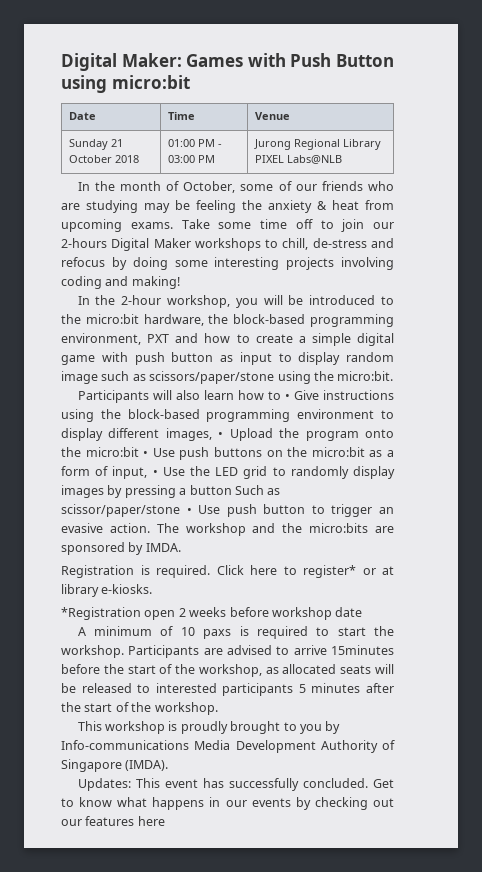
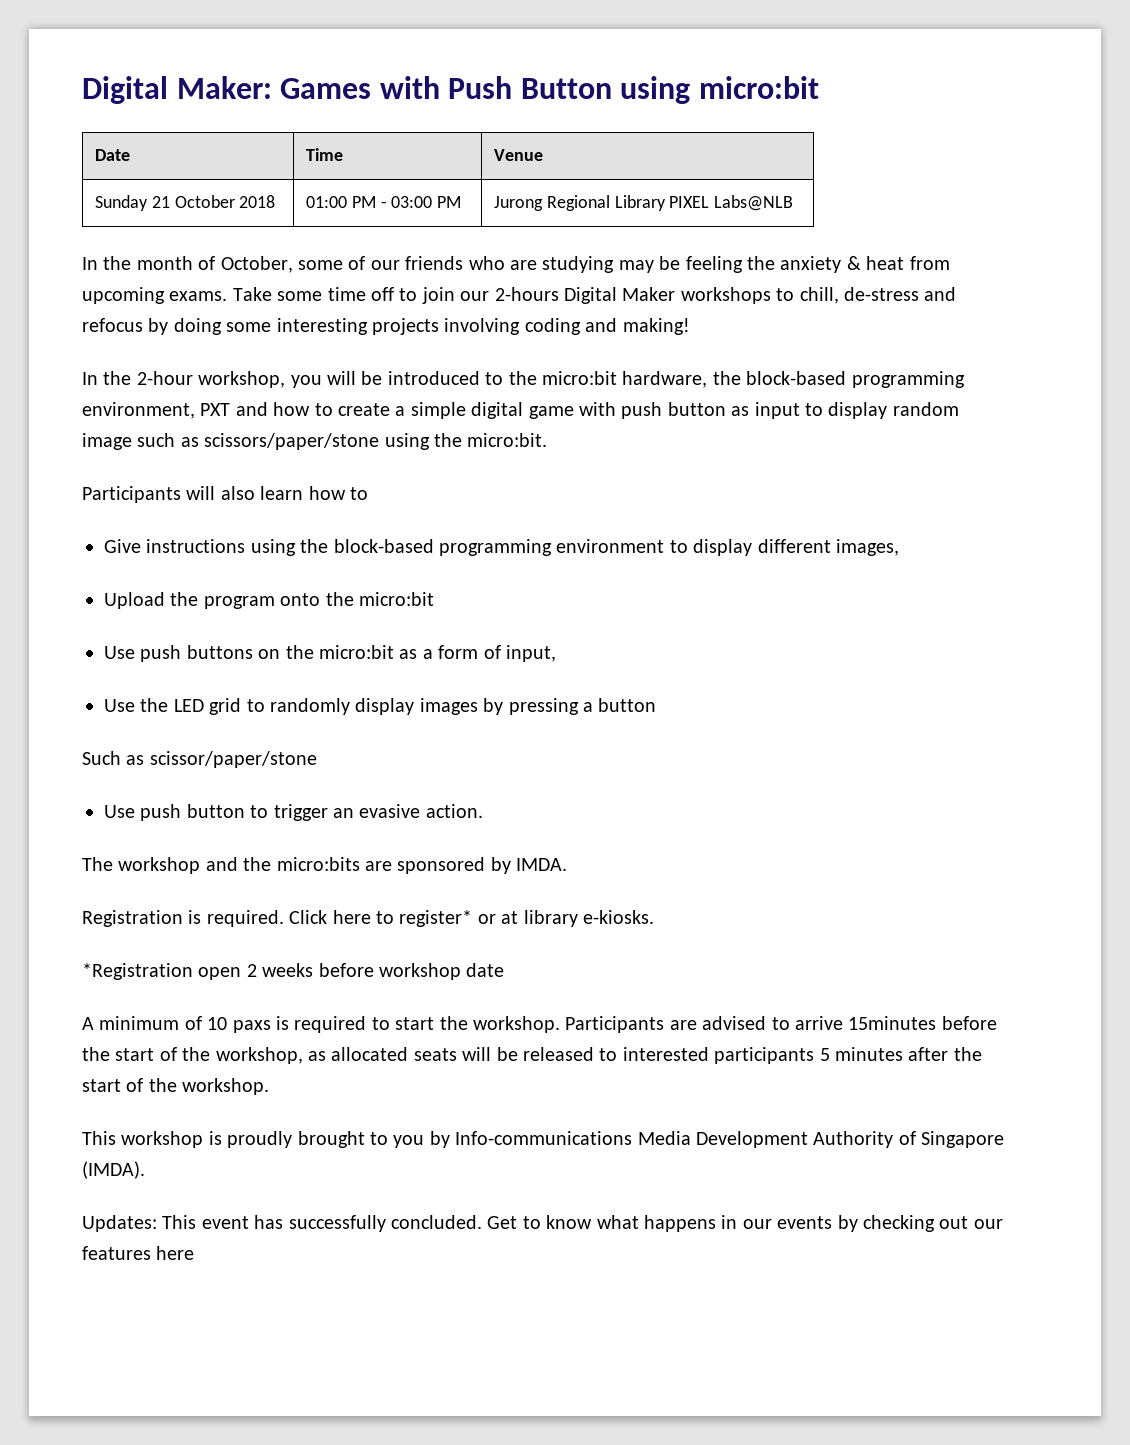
[284,394,290,400] • -> (368, 493) //
[218,432,224,438] • -> (899, 547) //
[143,451,149,457] • -> (434, 599) //
[152,470,158,476] • -> (556, 653) //
(232, 490) none -> (657, 705) //
[186,508,192,514] • -> (317, 759) //
(150, 528) none -> (483, 811) //

